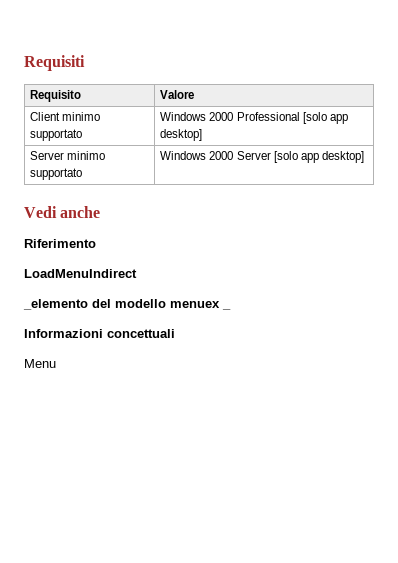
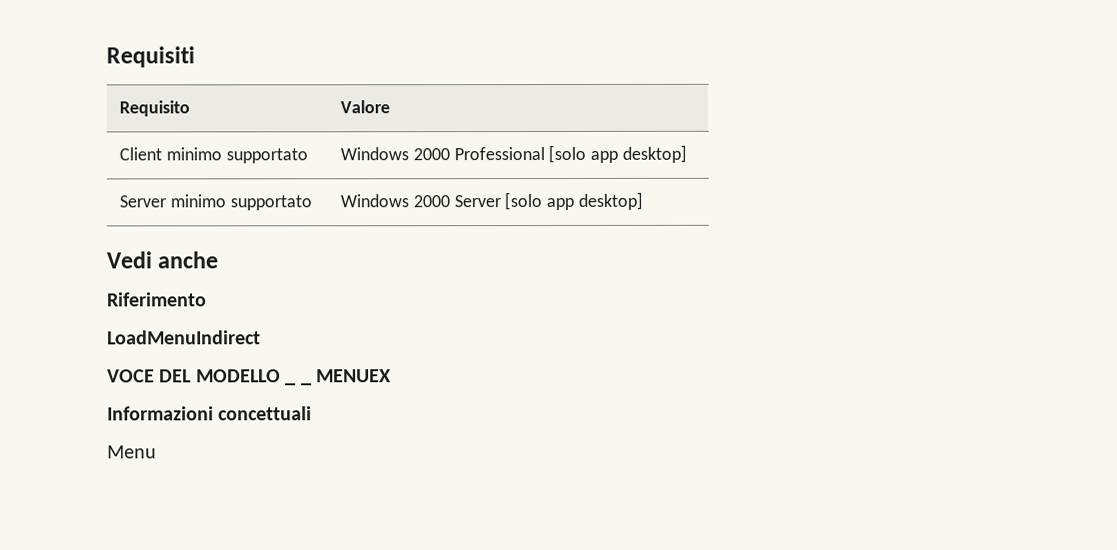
[23,299,220,310] [222,308,231,310] _elemento del modello menuex _ -> [107,369,391,386] VOCE DEL MODELLO _ _ MENUEX

